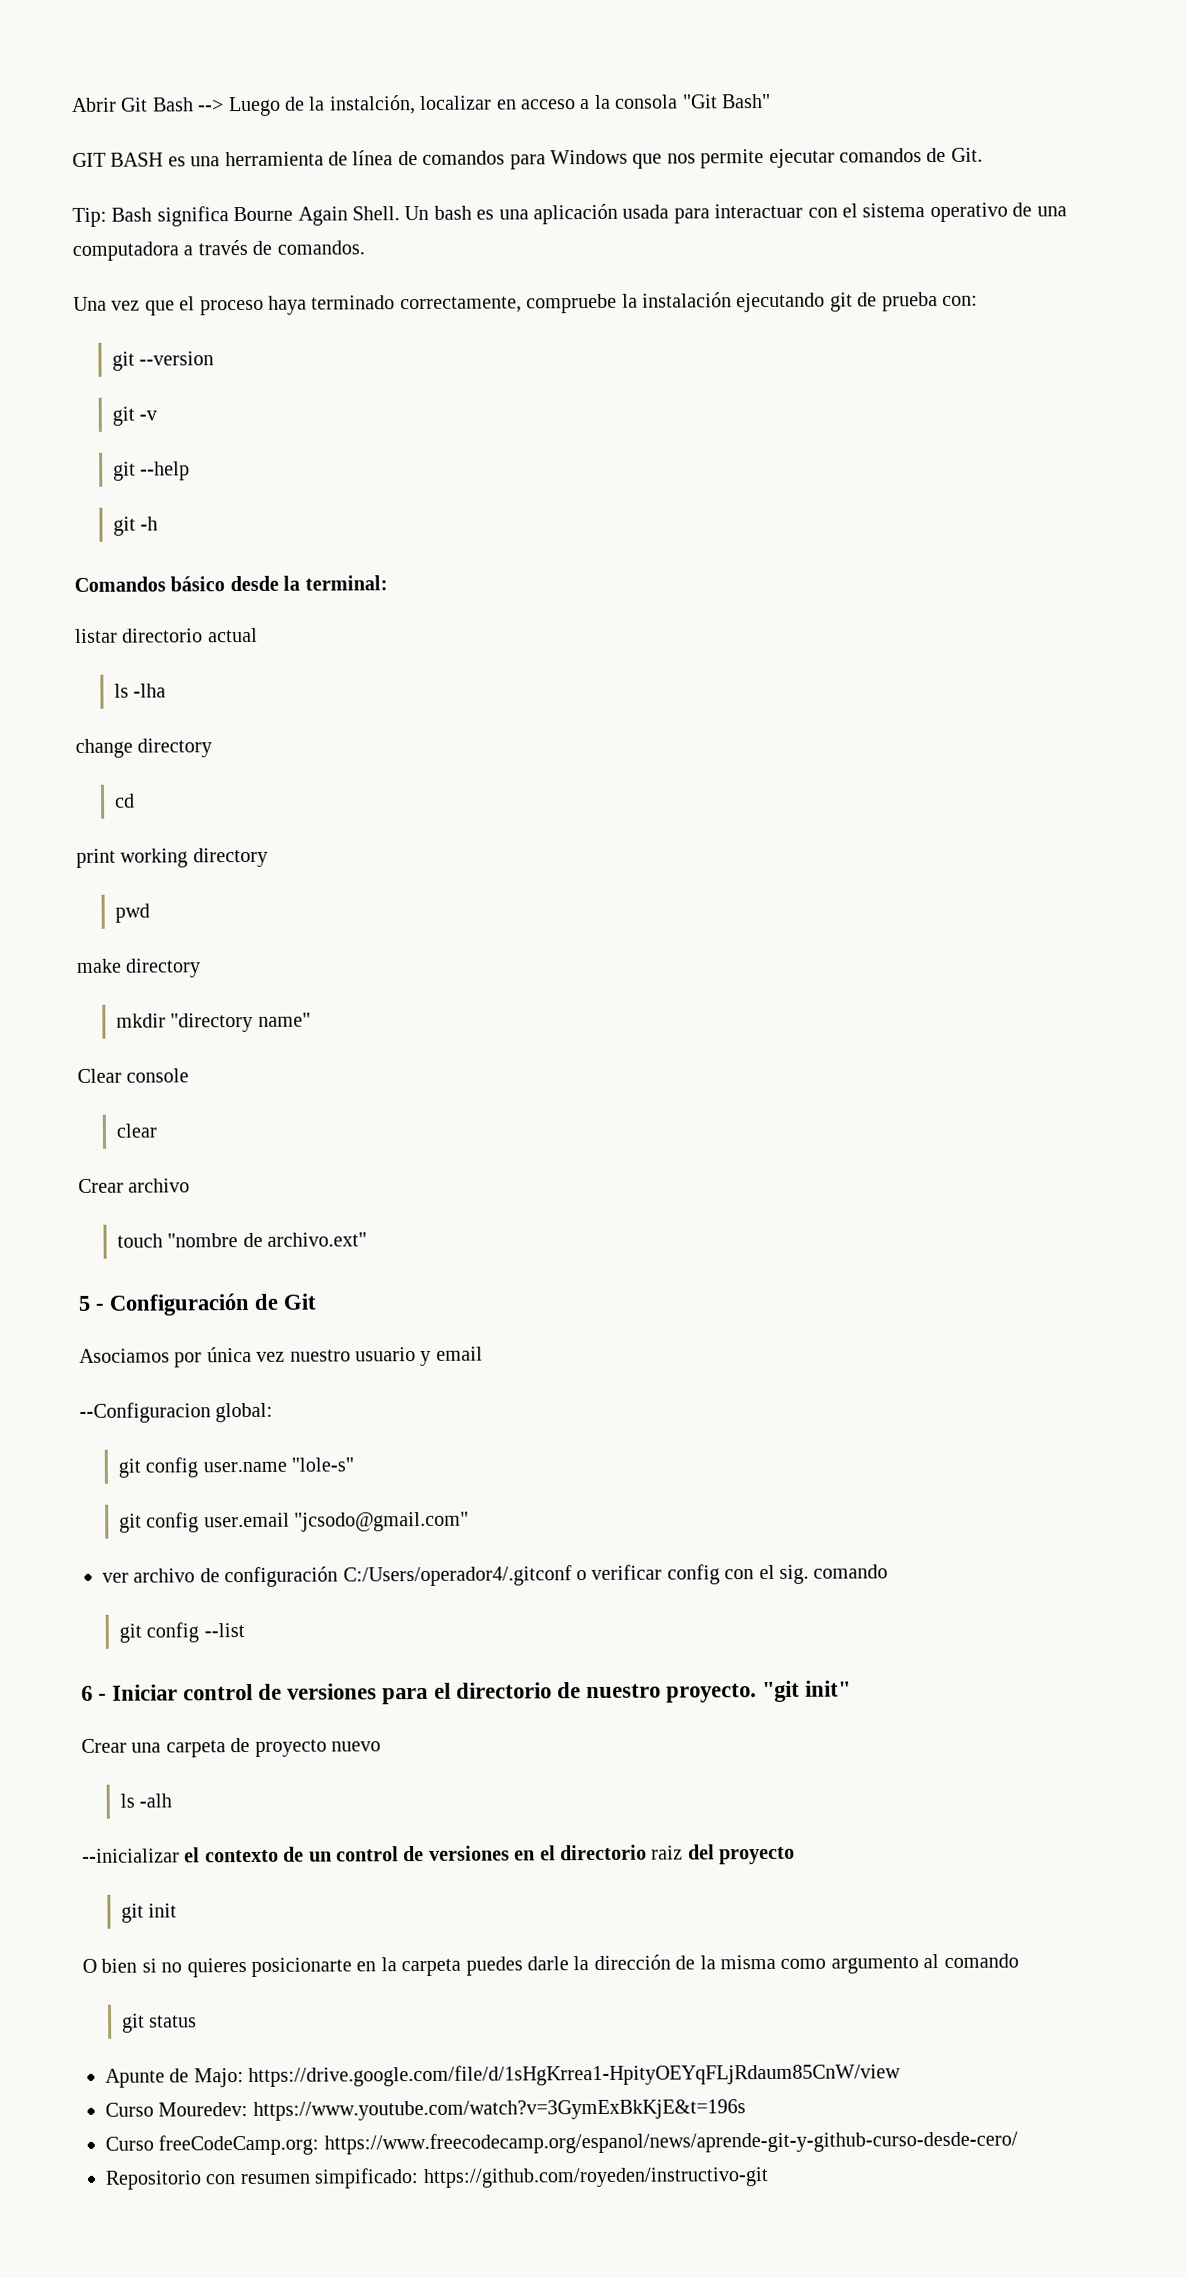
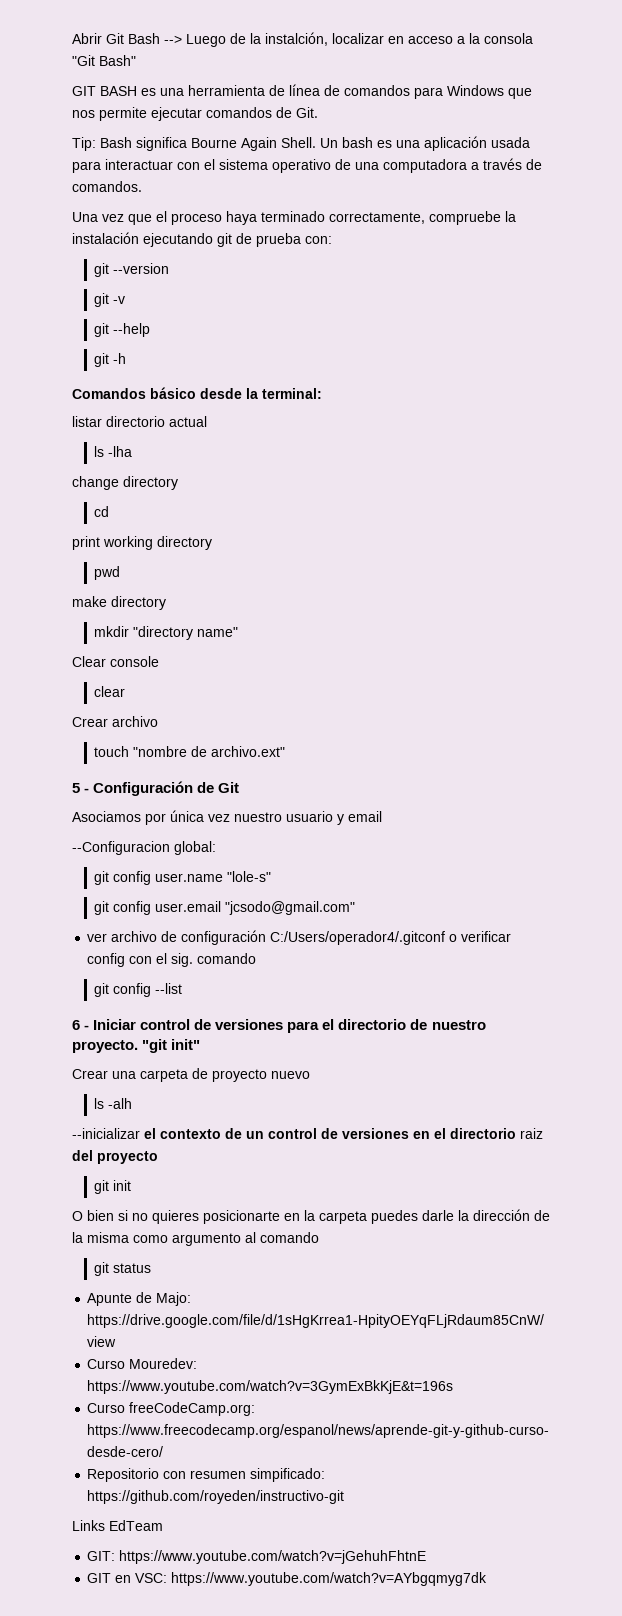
(769, 2177) none -> [72,1520,163,1531] [87,1550,427,1564] [87,1572,488,1586] // Links EdTeam // GIT: https://www.youtube.com/watch?v=jGehuhFhtnE // GIT en VSC: https://www.youtube.com/watch?v=AYbgqmyg7dk

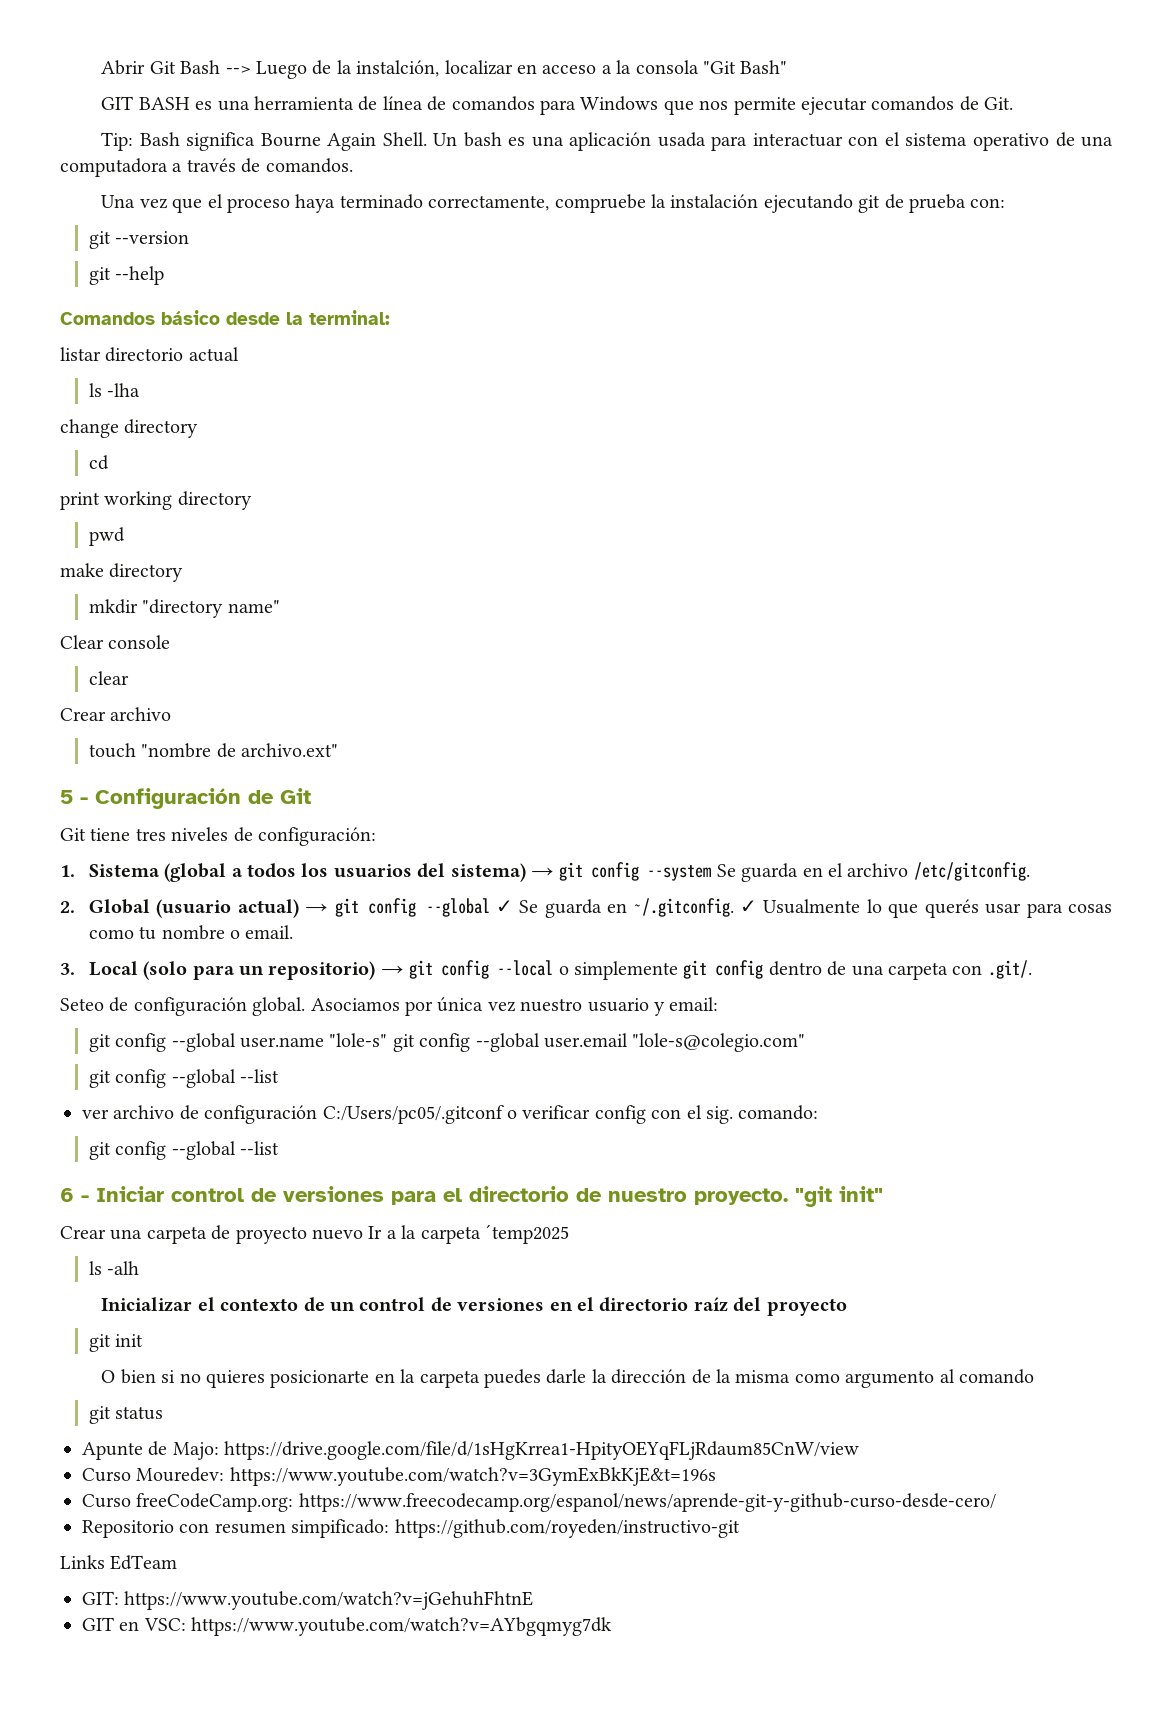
[94,293,126,307] // git -v -> (190, 237) none
[94,353,127,367] // git -h -> (165, 275) none
(240, 787) none -> [60,827,376,846] [60,862,1030,882] [60,898,1112,918] [88,925,294,940] [60,960,1032,980] [60,997,306,1016] Git tiene tres niveles de configuración: // 1. Sistema (global a todos los usuarios del sistema) → git config --system Se guarda en el archivo /etc/gitconfig. // 2. Global (usuario actual) → git config --global ✓ Se guarda en ~/.gitconfig. ✓ Usualmente lo que querés usar para cosas como tu nombre o email. // 3. Local (solo para un repositorio) → git config --local o simplemente git config dentro de una carpeta con .git/. // Seteo de configuración global.
[348,811,382,822] [72,841,216,855] [94,871,152,885] email // --Configuracion global: // git config -> [669,997,719,1011] [88,1033,236,1052] email: // git config --global
[94,901,356,915] // git config user.email "jcsodo@gmail.com" -> [392,1033,806,1052] [88,1069,280,1088] git config --global user.email "lole-s@colegio.com" // git config --global --list
[270,931,446,945] C:/Users/operador4/.gitconf -> [322,1105,504,1124] C:/Users/pc05/.gitconf
[197,953,257,964] [94,983,152,997] comando // git config -> [738,1105,819,1120] [88,1141,236,1160] comando: // git config --global
(310, 1075) none -> [368,1224,569,1244] Ir a la carpeta ´temp2025
[72,1128,140,1139] --inicializar -> [101,1297,193,1312] Inicializar
[520,1128,543,1139] raiz -> [693,1297,728,1312] raíz

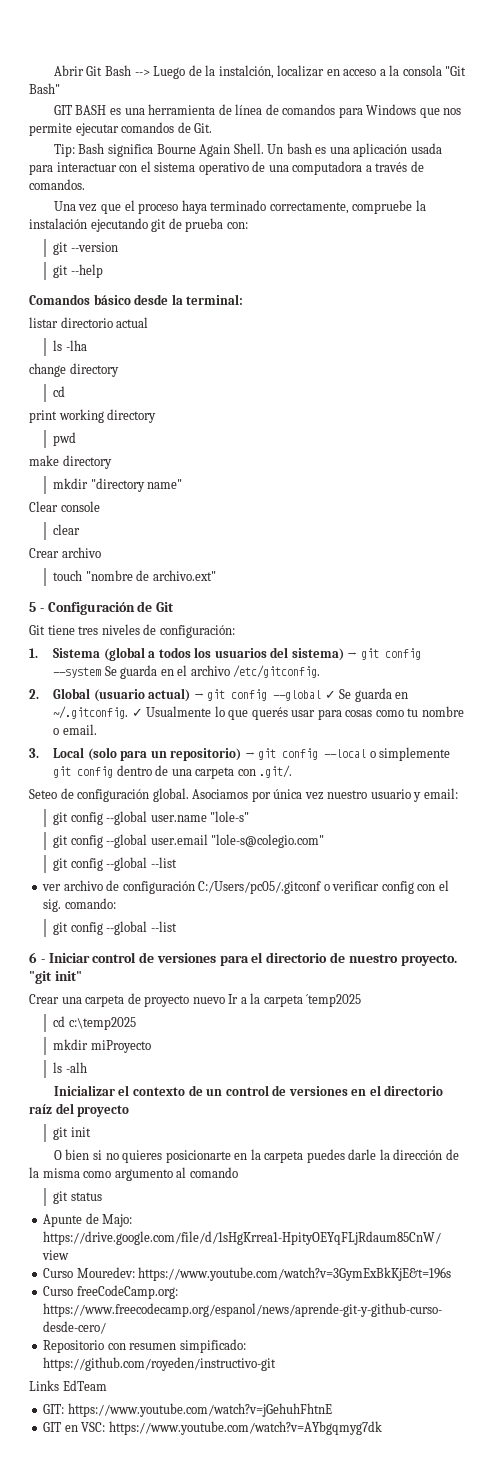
(388, 1040) none -> (250, 816) //
(569, 1234) none -> [53,1016,136,1030] [53,1039,151,1053] // cd c:\temp2025 // mkdir miProyecto

